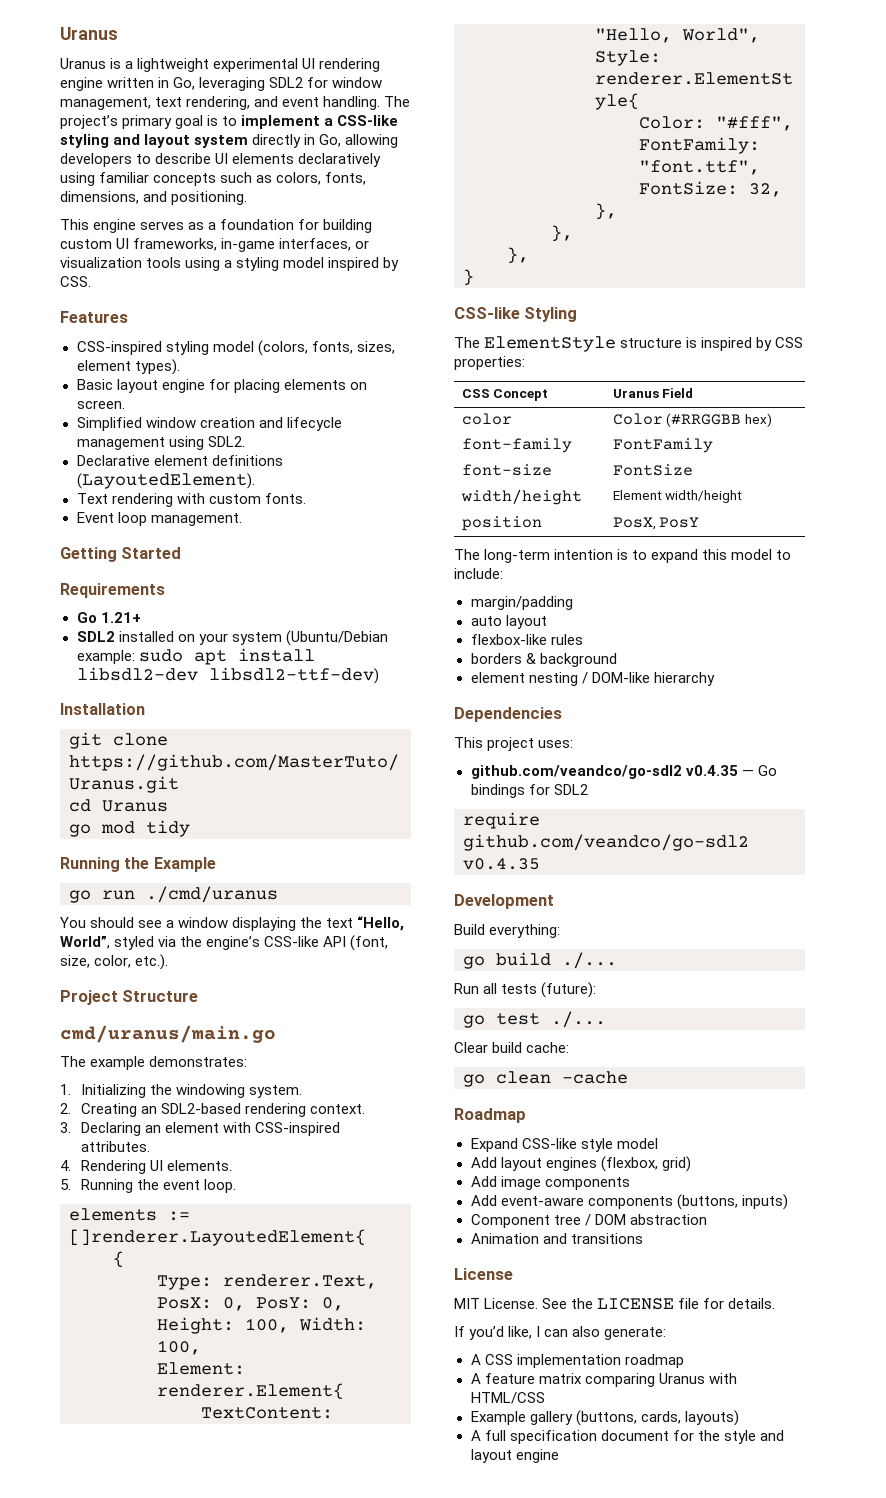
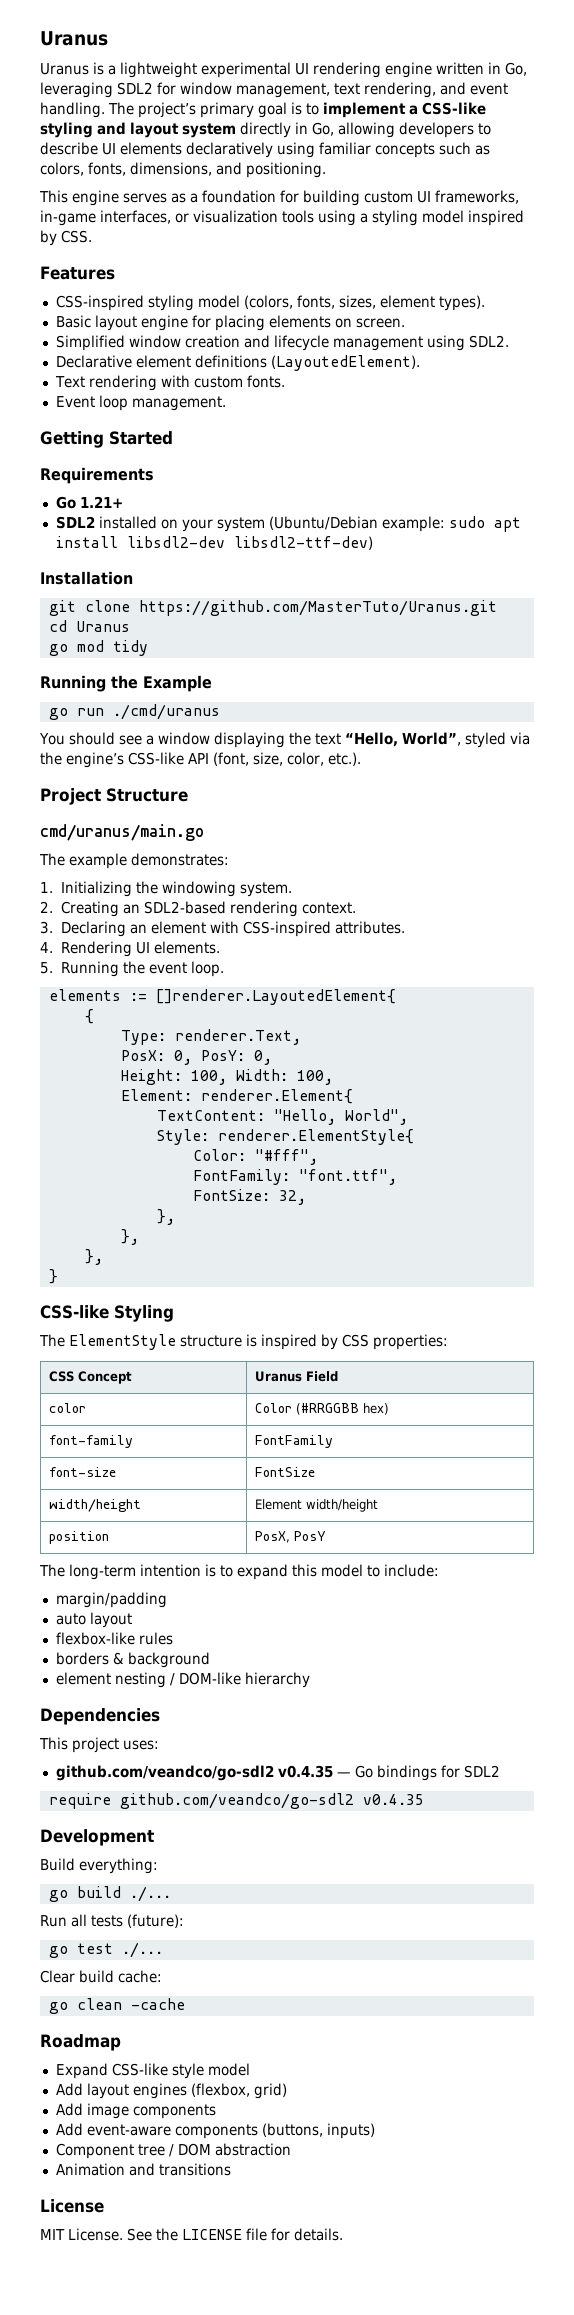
[454,1326,667,1340] [470,1354,684,1368] [470,1373,737,1387] [470,1392,545,1404] [470,1410,739,1426] [470,1430,784,1444] [470,1449,559,1463] // If you’d like, I can also generate: // A CSS implementation roadmap // A feature matrix comparing Uranus with HTML/CSS // Example gallery (buttons, cards, layouts) // A full specification document for the style and layout engine -> (343, 2234) none

